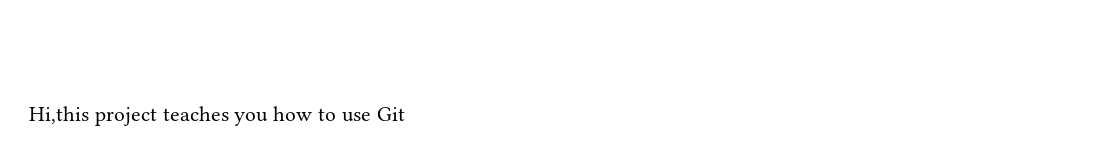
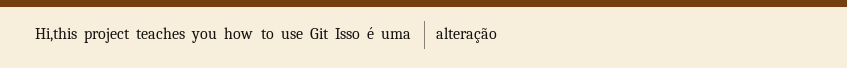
(405, 114) none -> [334,27,497,43] Isso é uma alteração

